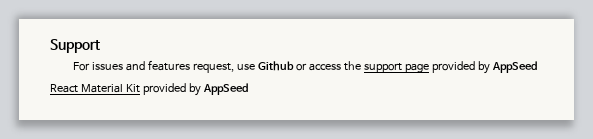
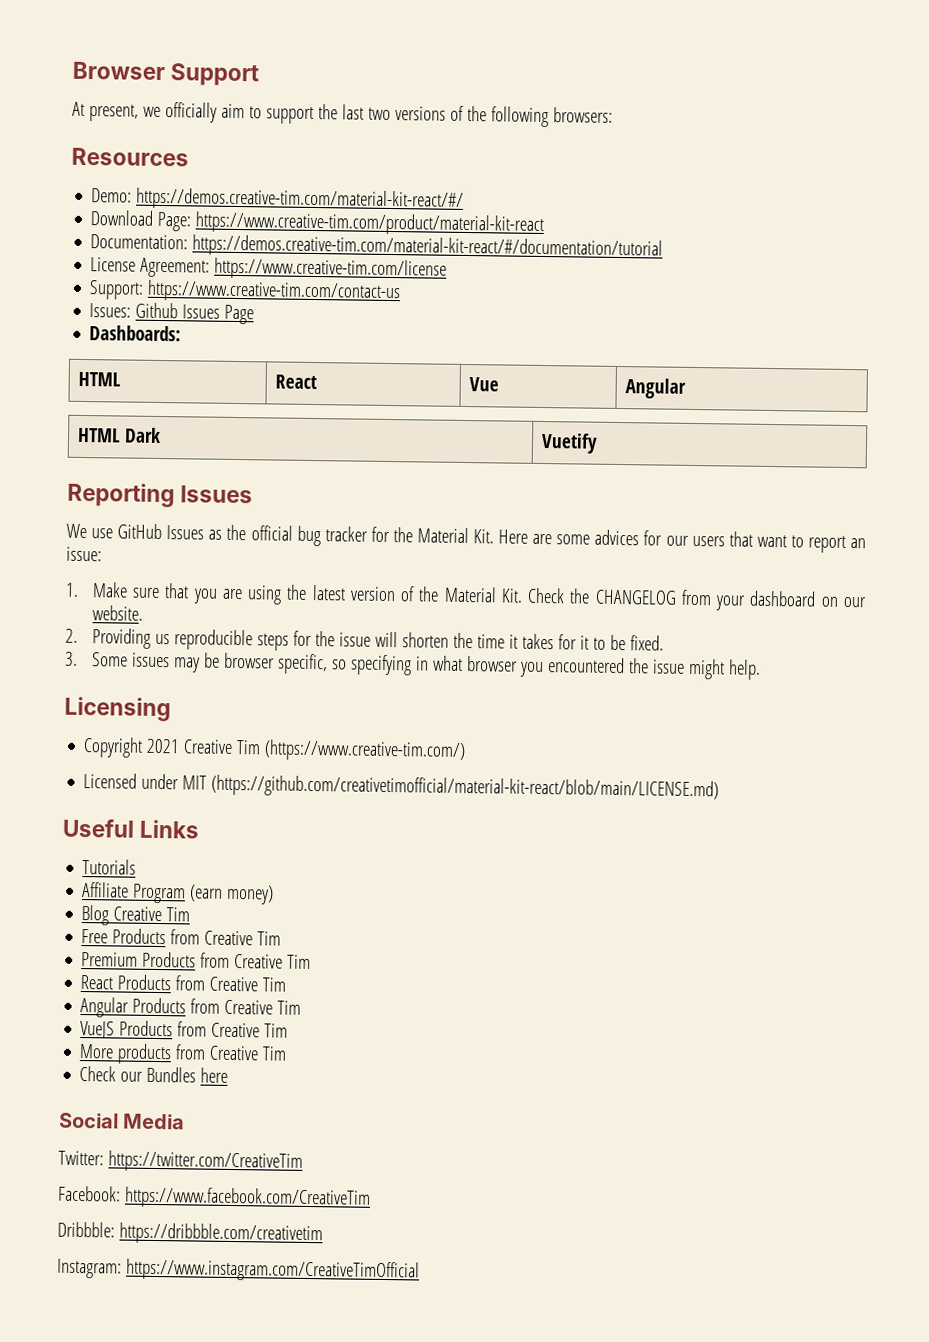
(50, 46) none -> [72,61,165,81] Browser
[72,60,537,74] [50,83,248,96] For issues and features request, use Github or access the support page provided by AppSeed // React Material Kit provided by AppSeed -> [72,101,613,128] [71,147,189,167] [91,187,465,212] [90,210,545,237] [90,234,664,261] [90,257,448,281] [89,279,402,304] [89,302,255,325] [89,325,182,342] [78,371,122,387] [275,374,318,390] [469,377,500,392] [625,378,687,399] [77,427,162,444] [541,432,599,454] [67,482,254,508] [66,523,867,553] [66,546,102,562] [65,582,867,611] [91,605,143,621] [65,628,664,651] [65,651,761,680] [64,696,171,722] [83,737,467,763] [83,773,720,802] [62,818,201,839] [82,859,137,875] [82,882,275,905] [81,905,191,926] [81,928,282,946] [81,951,312,970] [80,974,287,992] [80,997,302,1018] [80,1020,289,1039] [79,1043,288,1065] [79,1065,229,1083] [58,1112,186,1130] [58,1150,303,1173] [58,1185,371,1210] [57,1221,323,1246] [57,1258,420,1283] At present, we officially aim to support the last two versions of the following browsers: // Resources // Demo: https://demos.creative-tim.com/material-kit-react/#/ // Download Page: https://www.creative-tim.com/product/material-kit-react // Documentation: https://demos.creative-tim.com/material-kit-react/#/documentation/tutorial // License Agreement: https://www.creative-tim.com/license // Support: https://www.creative-tim.com/contact-us // Issues: Github Issues Page // Dashboards: // HTML | React | Vue | Angular // HTML Dark | Vuetify // Reporting Issues // We use GitHub Issues as the official bug tracker for the Material Kit. Here are some advices for our users that want to report an issue: // 1. Make sure that you are using the latest version of the Material Kit. Check the CHANGELOG from your dashboard on our website. // 2. Providing us reproducible steps for the issue will shorten the time it takes for it to be fixed. // 3. Some issues may be browser specific, so specifying in what browser you encountered the issue might help. // Licensing // Copyright 2021 Creative Tim (https://www.creative-tim.com/) // Licensed under MIT (https://github.com/creativetimofficial/material-kit-react/blob/main/LICENSE.md) // Useful Links // Tutorials // Affiliate Program (earn money) // Blog Creative Tim // Free Products from Creative Tim // Premium Products from Creative Tim // React Products from Creative Tim // Angular Products from Creative Tim // VueJS Products from Creative Tim // More products from Creative Tim // Check our Bundles here // Social Media // Twitter: https://twitter.com/CreativeTim // Facebook: https://www.facebook.com/CreativeTim // Dribbble: https://dribbble.com/creativetim // Instagram: https://www.instagram.com/CreativeTimOfficial

